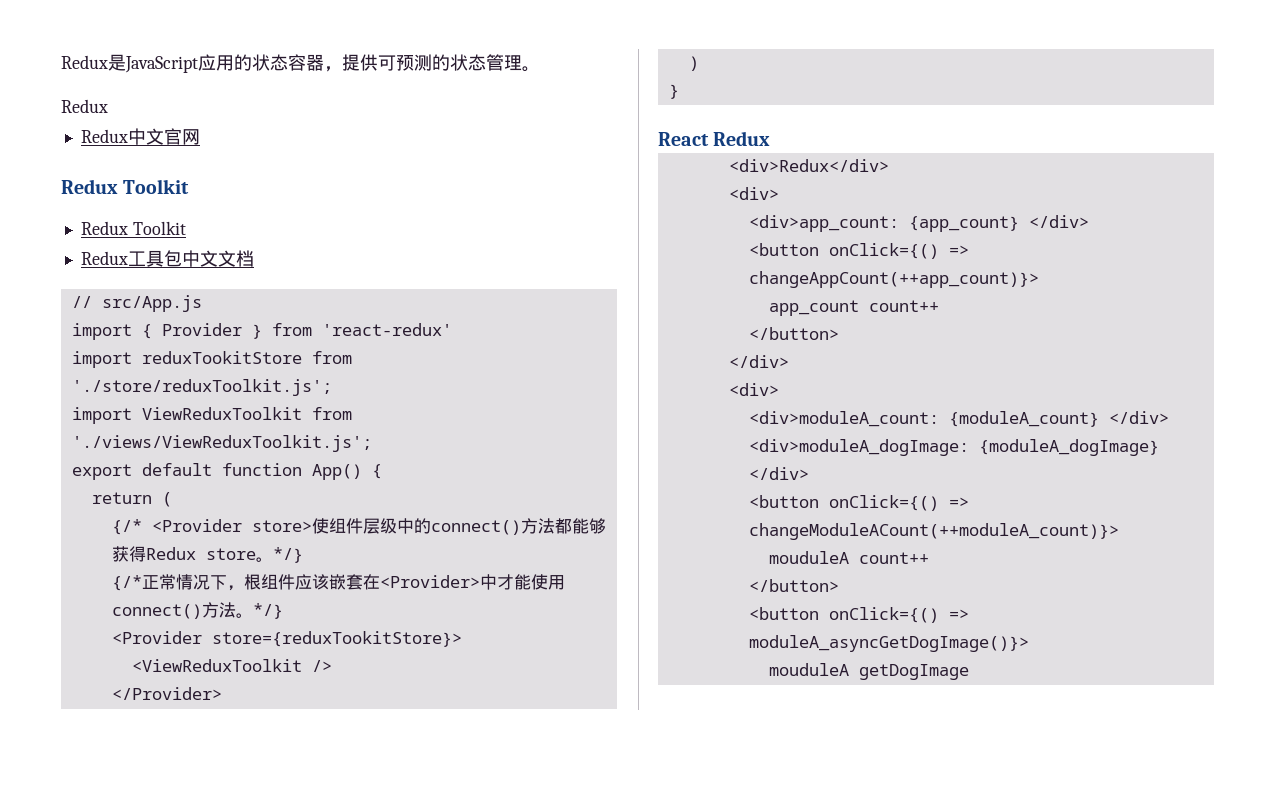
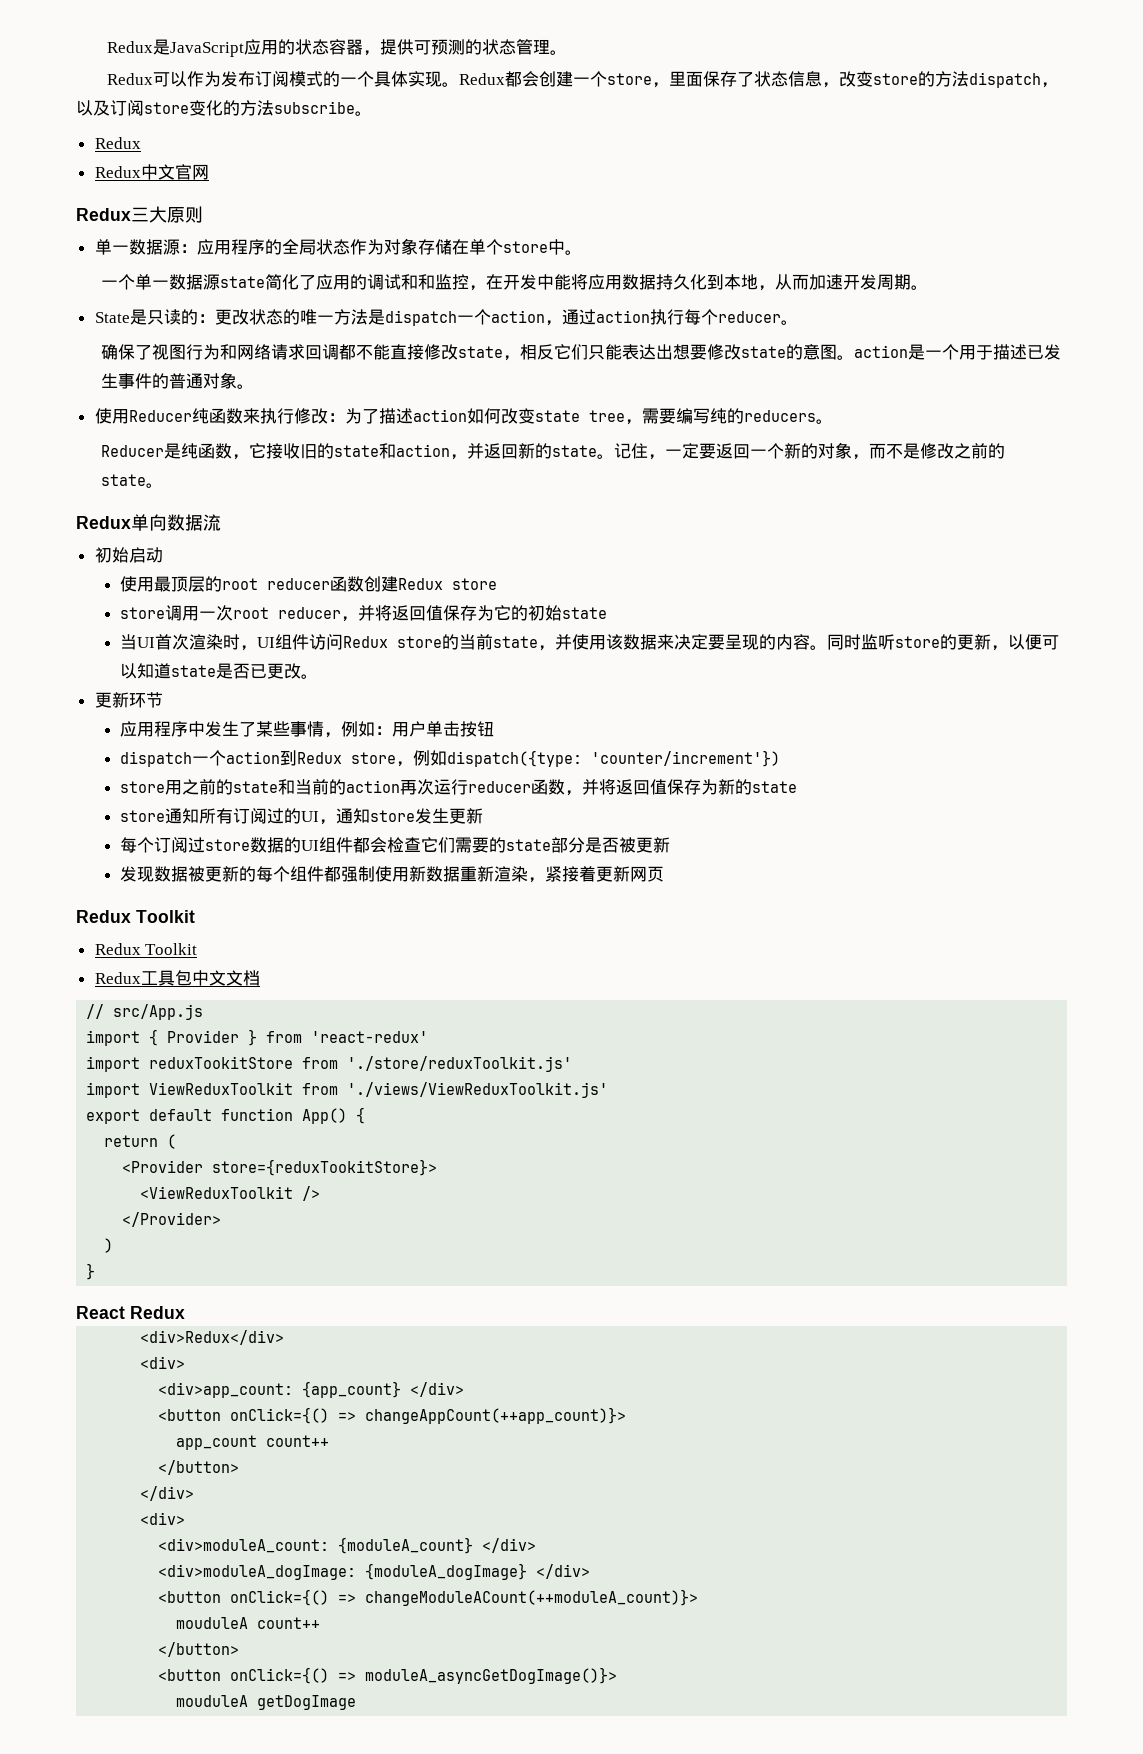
[80,128,200,145] // Redux中文官网 -> [152,71,1058,88] [76,100,372,116] [94,137,141,149] [94,164,209,180] [76,206,203,223] [94,238,582,255] [101,274,929,291] [94,309,798,326] [101,344,1062,361] [101,372,255,389] [94,408,833,425] [101,442,1006,460] [101,474,164,488] [76,514,221,531] [94,547,163,563] [120,576,498,592] [120,605,608,622] [120,634,1060,651] [120,663,319,679] [94,692,163,708] [120,721,495,738] [120,750,781,767] [120,779,798,796] [120,808,484,825] [120,837,671,853] [120,866,665,883] 可以作为发布订阅模式的一个具体实现。Redux都会创建一个store，里面保存了状态信息，改变store的方法dispatch，以及订阅store变化的方法subscribe。 // Redux // Redux中文官网 // Redux三大原则 // 单一数据源：应用程序的全局状态作为对象存储在单个store中。 // 一个单一数据源state简化了应用的调试和和监控，在开发中能将应用数据持久化到本地，从而加速开发周期。 // State是只读的：更改状态的唯一方法是dispatch一个action，通过action执行每个reducer。 // 确保了视图行为和网络请求回调都不能直接修改state，相反它们只能表达出想要修改state的意图。action是一个用于描述已发生事件的普通对象。 // 使用Reducer纯函数来执行修改：为了描述action如何改变state tree，需要编写纯的reducers。 // Reducer是纯函数，它接收旧的state和action，并返回新的state。记住，一定要返回一个新的对象，而不是修改之前的state。 // Redux单向数据流 // 初始启动 // 使用最顶层的root reducer函数创建Redux store // store调用一次root reducer，并将返回值保存为它的初始state // 当UI首次渲染时，UI组件访问Redux store的当前state，并使用该数据来决定要呈现的内容。同时监听store的更新，以便可以知道state是否已更改。 // 更新环节 // 应用程序中发生了某些事情，例如：用户单击按钮 // dispatch一个action到Redux store，例如dispatch({type: 'counter/increment'}) // store用之前的state和当前的action再次运行reducer函数，并将返回值保存为新的state // store通知所有订阅过的UI，通知store发生更新 // 每个订阅过store数据的UI组件都会检查它们需要的state部分是否被更新 // 发现数据被更新的每个组件都强制使用新数据重新渲染，紧接着更新网页
[71,379,332,396] './store/reduxToolkit.js'; -> [347,1056,573,1072] './store/reduxToolkit.js'
[71,435,372,452] './views/ViewReduxToolkit.js'; -> [347,1082,609,1098] './views/ViewReduxToolkit.js'
[111,518,606,535] [111,546,303,563] [111,574,565,591] [111,602,283,619] // {/* <Provider store>使组件层级中的connect()方法都能够获得Redux store。*/} // {/*正常情况下，根组件应该嵌套在<Provider>中才能使用connect()方法。*/} -> (177, 1141) none

